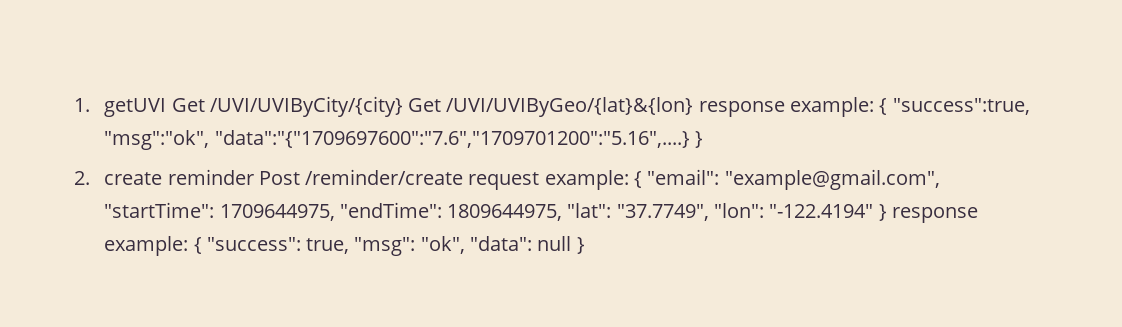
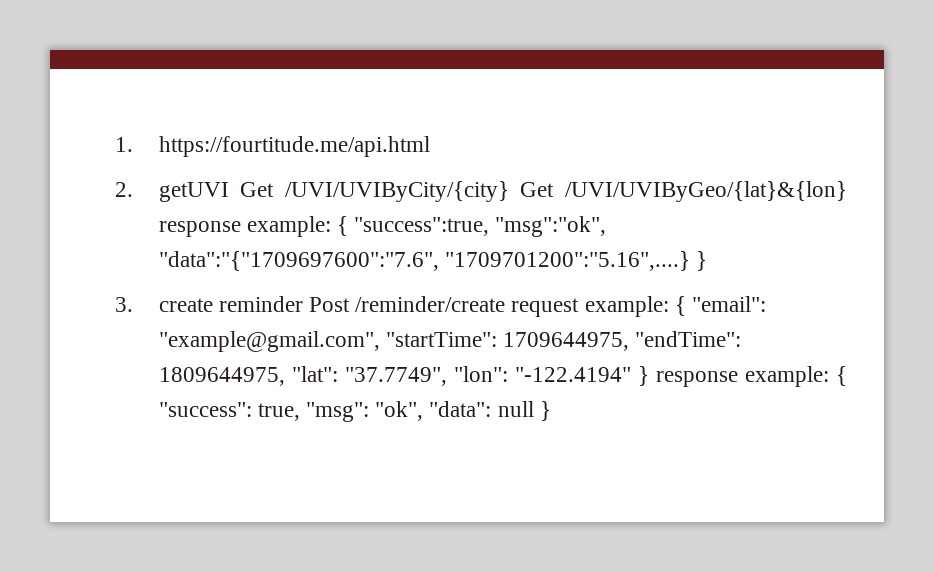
(90, 105) none -> [158,136,430,157] [115,182,133,197] https://fourtitude.me/api.html // 2.
[214,130,690,148] "data":"{"1709697600":"7.6","1709701200":"5.16",....} -> [158,251,690,271] "data":"{"1709697600":"7.6", "1709701200":"5.16",....}
[74,171,90,185] 2. -> [115,297,133,312] 3.

